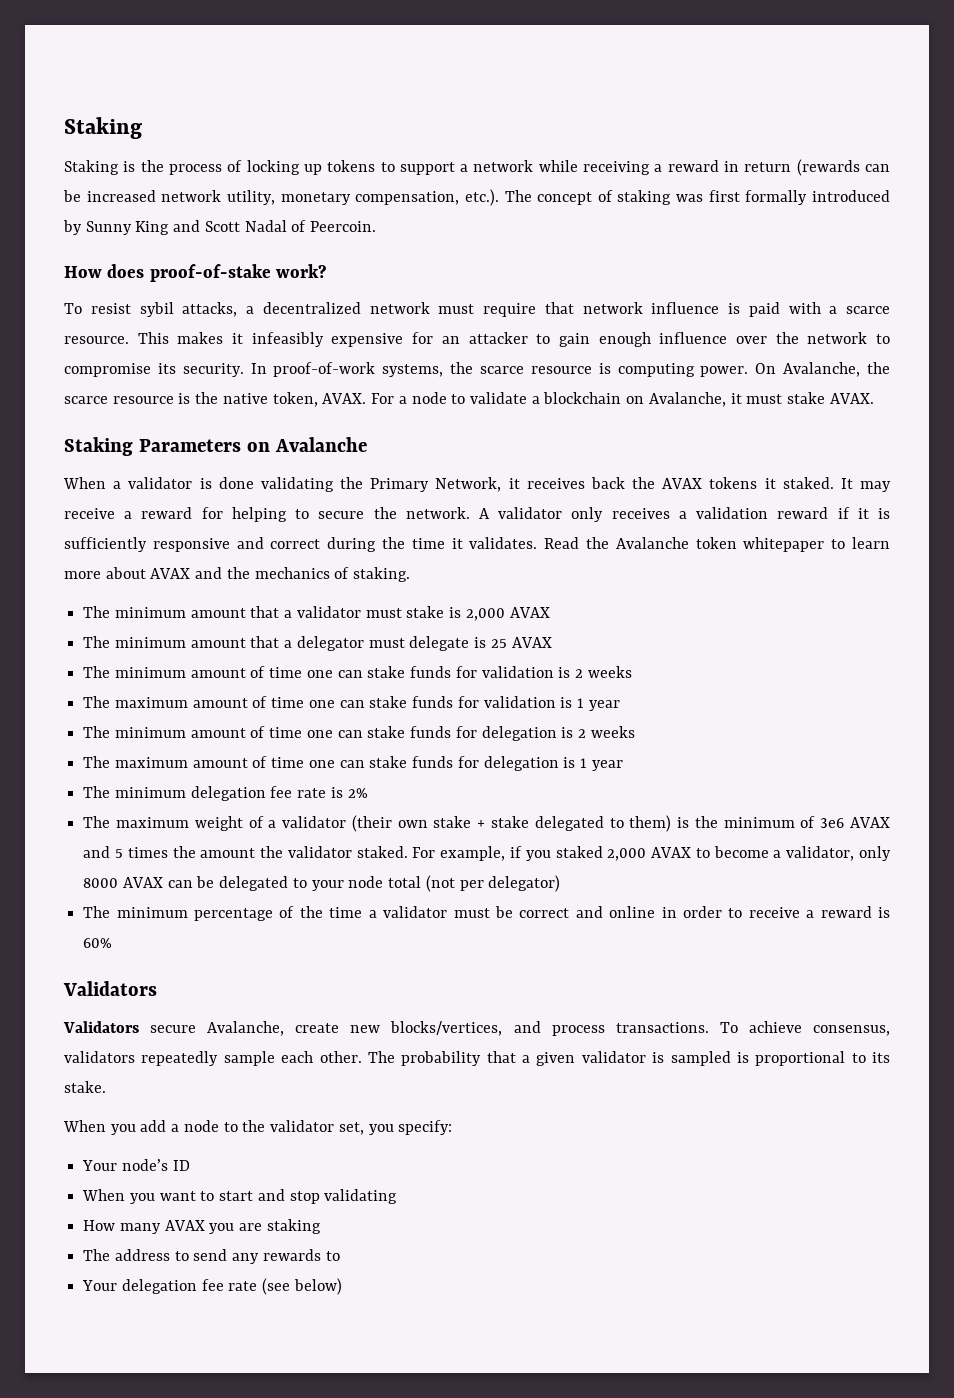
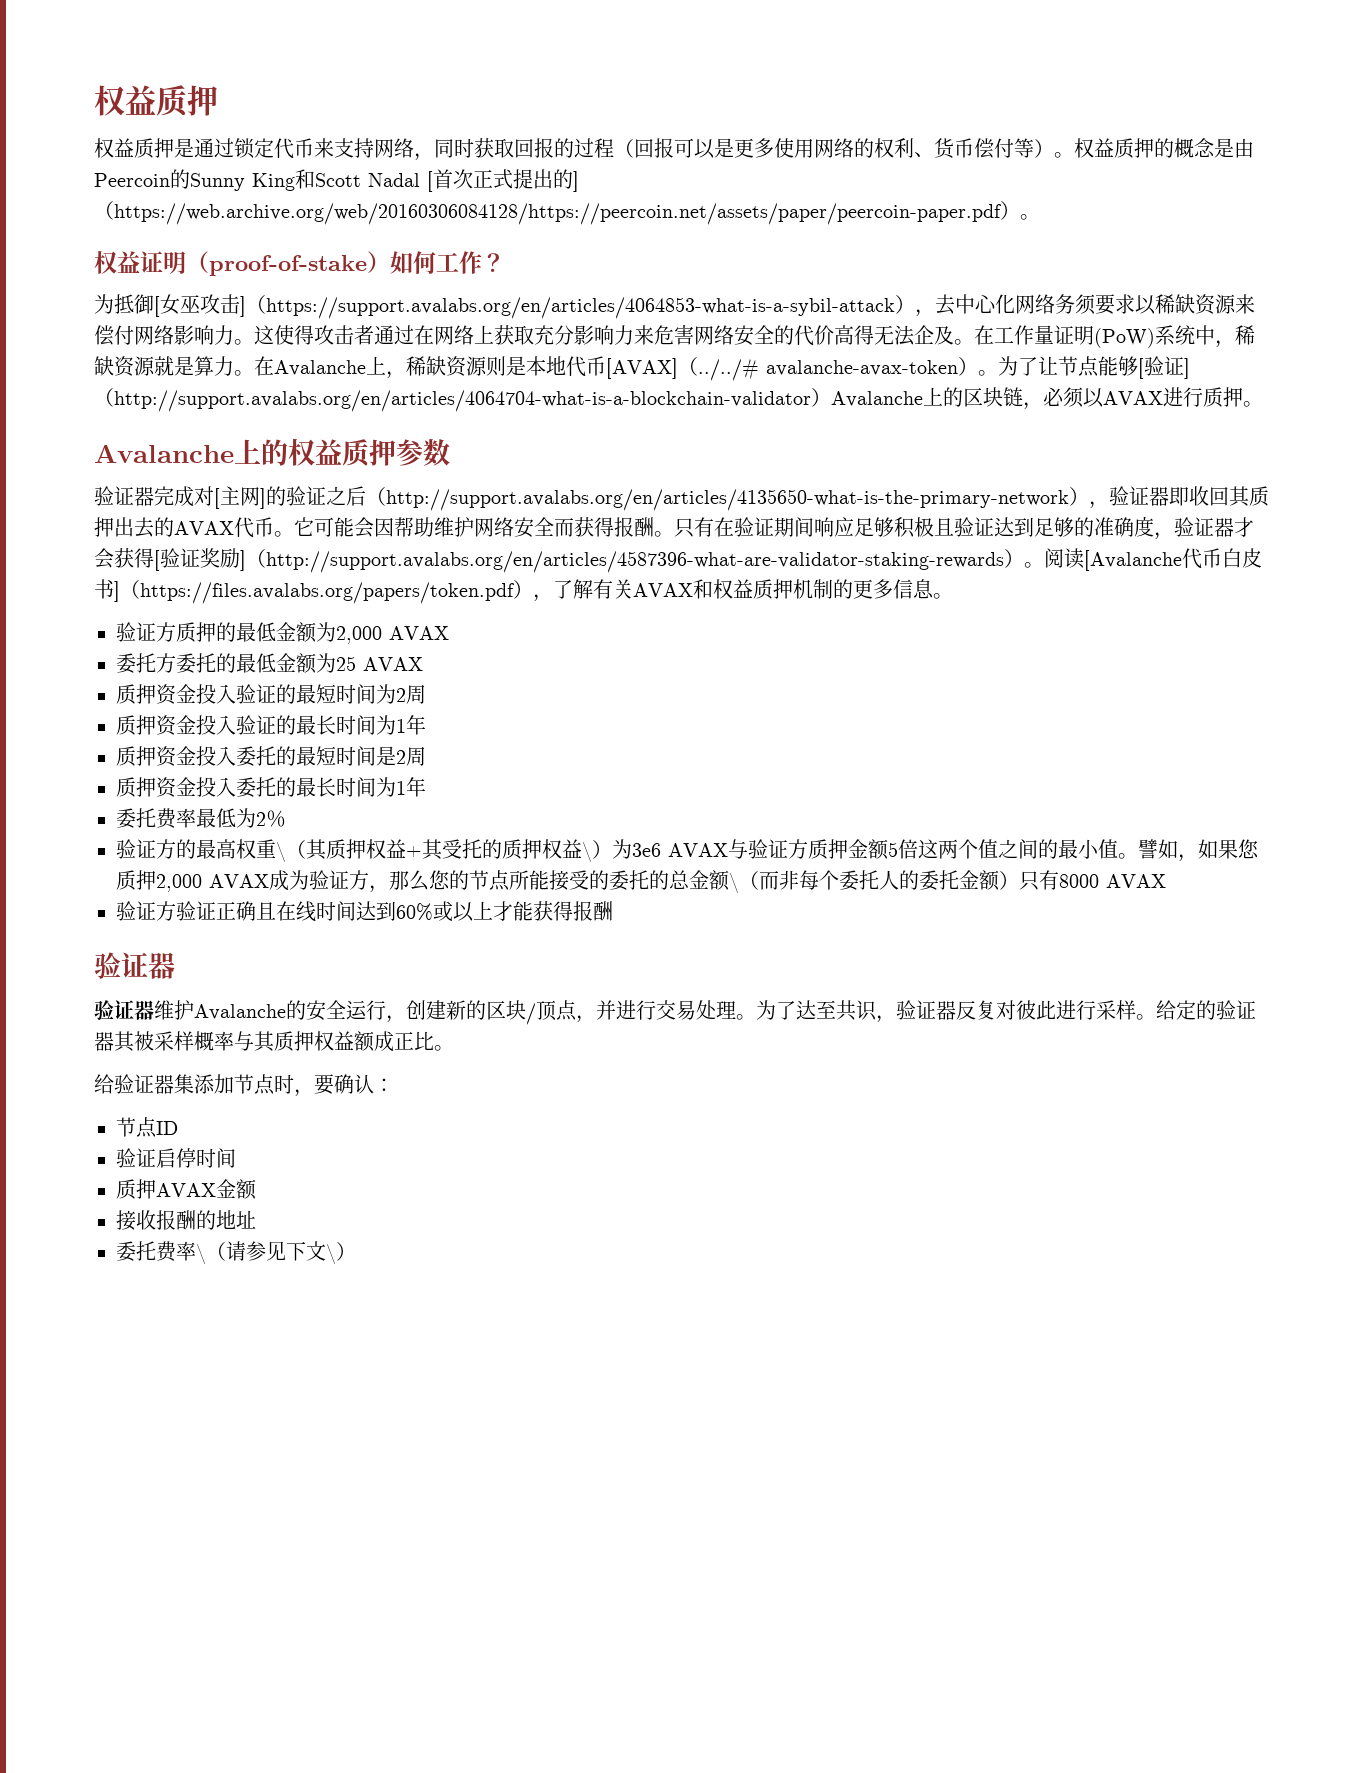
[64,117,142,139] [64,159,890,176] [63,189,890,206] [63,220,82,235] Staking // Staking is the process of locking up tokens to support a network while receiving a reward in return (rewards can be increased network utility, monetary compensation, etc.). The concept of staking was first formally introduced by -> [94,85,218,116] [94,138,1254,161] [94,169,190,189] 权益质押 // 权益质押是通过锁定代币来支持网络，同时获取回报的过程（回报可以是更多使用网络的权利、货币偿付等）。权益质押的概念是由Peercoin的
[173,220,201,232] and -> [295,169,315,189] 和
[291,220,377,232] [64,264,326,282] [64,302,890,317] [64,332,890,347] [64,362,891,377] [64,392,874,407] [64,437,367,456] [63,477,891,492] [64,507,890,522] [64,537,890,552] [64,567,411,582] [83,606,550,621] [83,636,552,651] [83,666,632,678] [83,696,620,711] [83,726,635,741] [83,756,623,771] [83,786,368,801] [83,815,890,832] [83,846,891,861] [83,875,561,892] [83,906,890,921] [83,938,113,948] [63,981,157,996] [63,1021,890,1036] [64,1051,890,1066] [64,1081,106,1093] [63,1120,453,1135] [82,1159,190,1171] [82,1189,398,1204] [83,1219,321,1234] [83,1249,340,1264] [82,1278,342,1295] of Peercoin. // How does proof-of-stake work? // To resist sybil attacks, a decentralized network must require that network influence is paid with a scarce resource. This makes it infeasibly expensive for an attacker to gain enough influence over the network to compromise its security. In proof-of-work systems, the scarce resource is computing power. On Avalanche, the scarce resource is the native token, AVAX. For a node to validate a blockchain on Avalanche, it must stake AVAX. // Staking Parameters on Avalanche // When a validator is done validating the Primary Network, it receives back the AVAX tokens it staked. It may receive a reward for helping to secure the network. A validator only receives a validation reward if it is sufficiently responsive and correct during the time it validates. Read the Avalanche token whitepaper to learn more about AVAX and the mechanics of staking. // The minimum amount that a validator must stake is 2,000 AVAX // The minimum amount that a delegator must delegate is 25 AVAX // The minimum amount of time one can stake funds for validation is 2 weeks // The maximum amount of time one can stake funds for validation is 1 year // The minimum amount of time one can stake funds for delegation is 2 weeks // The maximum amount of time one can stake funds for delegation is 1 year // The minimum delegation fee rate is 2% // The maximum weight of a validator (their own stake + stake delegated to them) is the minimum of 3e6 AVAX and 5 times the amount the validator staked. For example, if you staked 2,000 AVAX to become a validator, only 8000 AVAX can be delegated to your node total (not per delegator) // The minimum percentage of the time a validator must be correct and online in order to receive a reward is 60% // Validators // Validators secure Avalanche, create new blocks/vertices, and process transactions. To achieve consensus, validators repeatedly sample each other. The probability that a given validator is sampled is proportional to its stake. // When you add a node to the validator set, you specify: // Your node’s ID // When you want to start and stop validating // How many AVAX you are staking // The address to send any rewards to // Your delegation fee rate (see below) -> [427,169,579,192] [94,201,1040,225] [94,251,505,276] [94,294,1255,319] [94,325,1255,348] [94,356,1190,381] [94,387,1263,412] [94,438,450,466] [94,486,1269,511] [94,516,1254,540] [94,548,1262,573] [94,579,953,604] [116,622,449,644] [116,653,423,674] [116,684,426,705] [116,715,426,736] [116,746,426,767] [116,777,426,798] [116,808,286,829] [116,839,1259,862] [116,870,1166,893] [116,901,613,922] [94,952,175,979] [94,1000,1256,1025] [94,1031,454,1052] [94,1074,394,1097] [116,1117,178,1138] [116,1148,236,1168] [116,1179,257,1200] [116,1210,256,1231] [116,1241,356,1264] [首次正式提出的]（https://web.archive.org/web/20160306084128/https://peercoin.net/assets/paper/peercoin-paper.pdf）。 // 权益证明（proof-of-stake）如何工作？ // 为抵御[女巫攻击]（https://support.avalabs.org/en/articles/4064853-what-is-a-sybil-attack），去中心化网络务须要求以稀缺资源来偿付网络影响力。这使得攻击者通过在网络上获取充分影响力来危害网络安全的代价高得无法企及。在工作量证明(PoW)系统中，稀缺资源就是算力。在Avalanche上，稀缺资源则是本地代币[AVAX]（../../# avalanche-avax-token）。为了让节点能够[验证]（http://support.avalabs.org/en/articles/4064704-what-is-a-blockchain-validator）Avalanche上的区块链，必须以AVAX进行质押。 // Avalanche上的权益质押参数 // 验证器完成对[主网]的验证之后（http://support.avalabs.org/en/articles/4135650-what-is-the-primary-network），验证器即收回其质押出去的AVAX代币。它可能会因帮助维护网络安全而获得报酬。只有在验证期间响应足够积极且验证达到足够的准确度，验证器才会获得[验证奖励]（http://support.avalabs.org/en/articles/4587396-what-are-validator-staking-rewards）。阅读[Avalanche代币白皮书]（https://files.avalabs.org/papers/token.pdf），了解有关AVAX和权益质押机制的更多信息。 // 验证方质押的最低金额为2,000 AVAX // 委托方委托的最低金额为25 AVAX // 质押资金投入验证的最短时间为2周 // 质押资金投入验证的最长时间为1年 // 质押资金投入委托的最短时间是2周 // 质押资金投入委托的最长时间为1年 // 委托费率最低为2％ // 验证方的最高权重\（其质押权益+其受托的质押权益\）为3e6 AVAX与验证方质押金额5倍这两个值之间的最小值。譬如，如果您质押2,000 AVAX成为验证方，那么您的节点所能接受的委托的总金额\（而非每个委托人的委托金额）只有8000 AVAX // 验证方验证正确且在线时间达到60%或以上才能获得报酬 // 验证器 // 验证器维护Avalanche的安全运行，创建新的区块/顶点，并进行交易处理。为了达至共识，验证器反复对彼此进行采样。给定的验证器其被采样概率与其质押权益额成正比。 // 给验证器集添加节点时，要确认： // 节点ID // 验证启停时间 // 质押AVAX金额 // 接收报酬的地址 // 委托费率\（请参见下文\）

